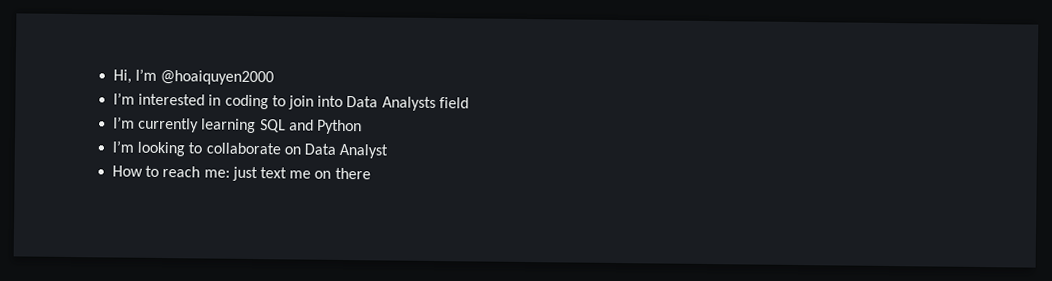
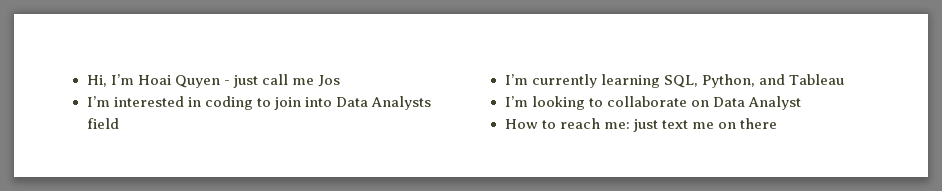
[160,69,275,86] @hoaiquyen2000 -> [137,74,340,88] Hoai Quyen - just call me Jos
[259,119,362,135] SQL and Python -> [663,74,844,88] SQL, Python, and Tableau

